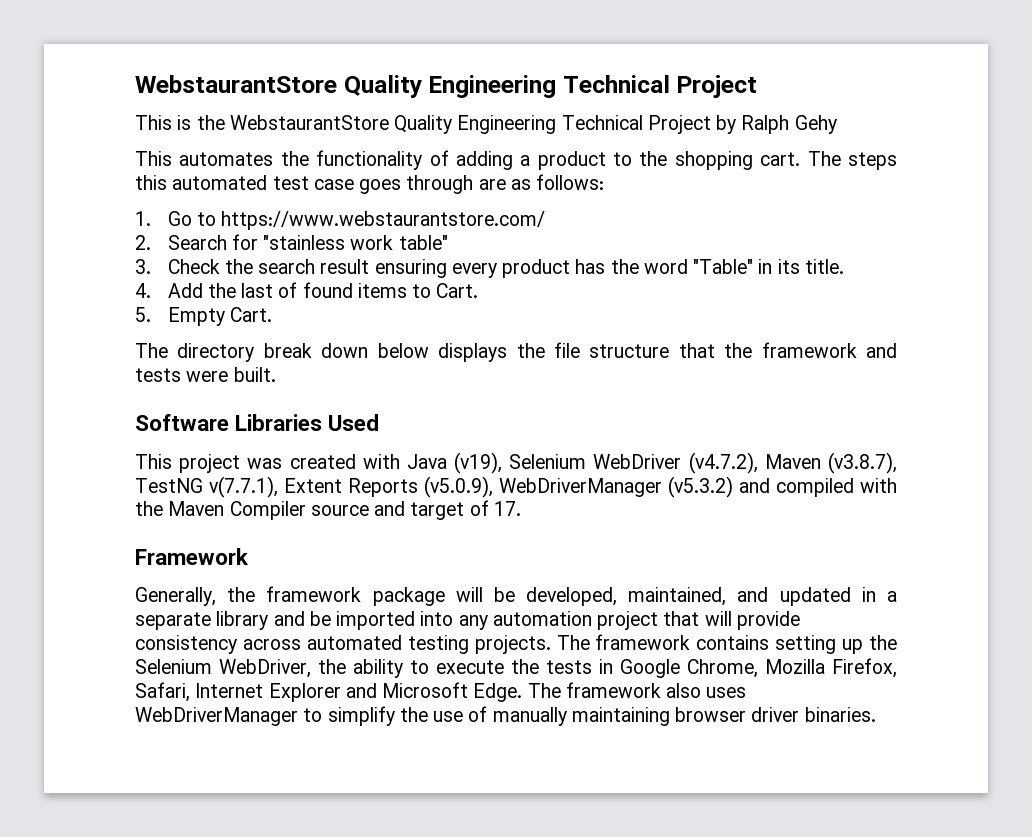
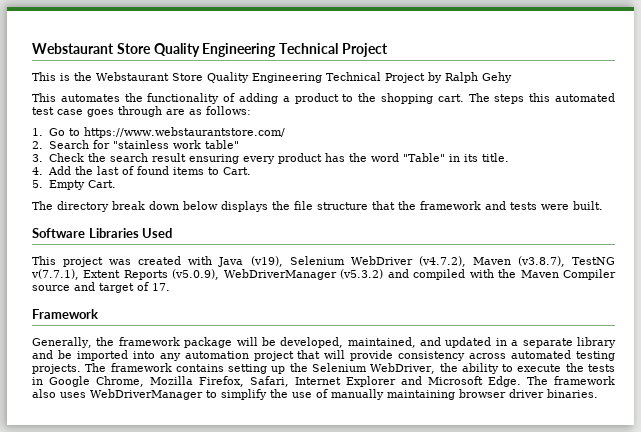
[135,75,337,93] WebstaurantStore -> [32,43,151,54] Webstaurant Store
[229,115,389,130] WebstaurantStore -> [96,72,203,81] Webstaurant Store

